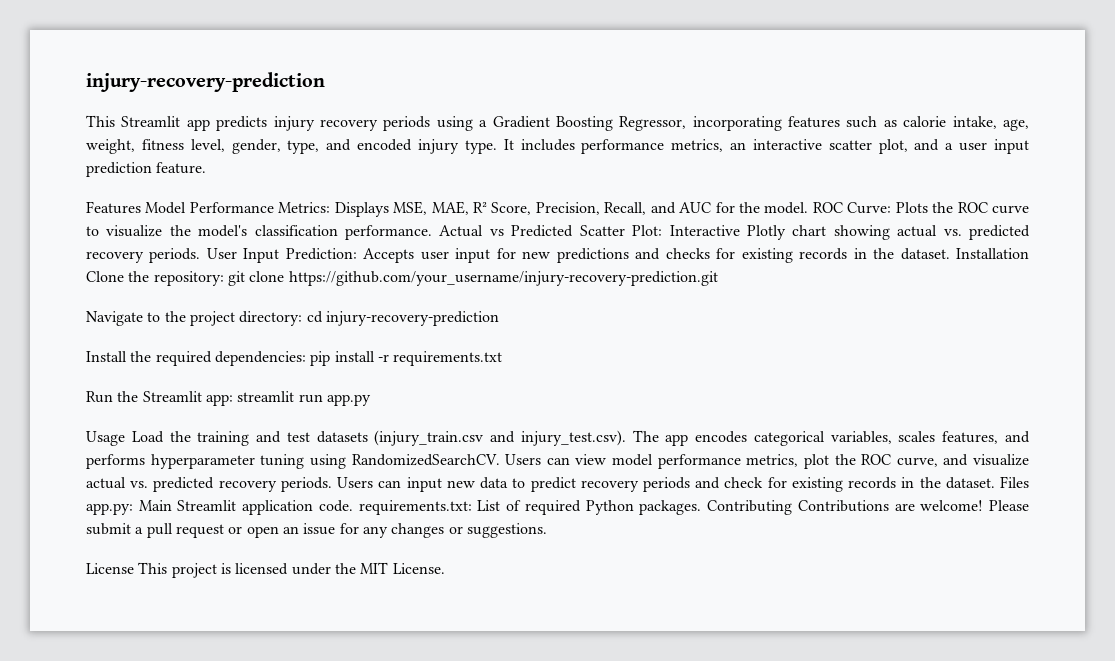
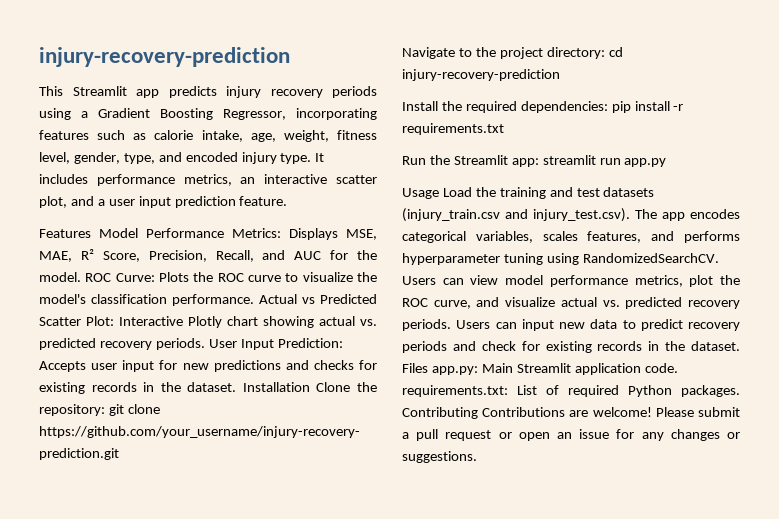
[86,562,445,578] // License This project is licensed under the MIT License. -> (477, 457) none

